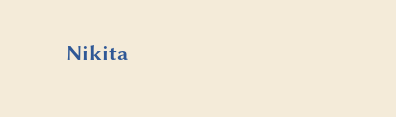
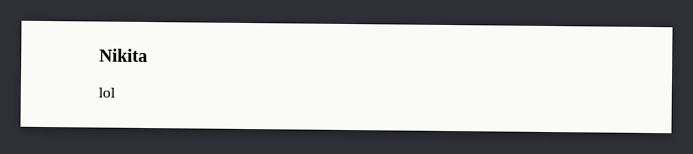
(128, 52) none -> [98,87,115,98] // lol

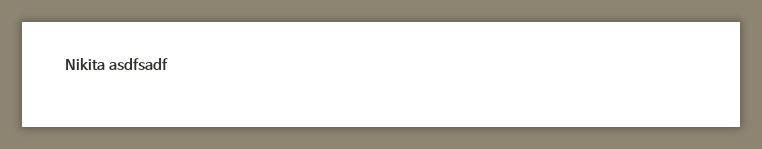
[98,87,115,98] // lol -> [109,58,169,70] asdfsadf

